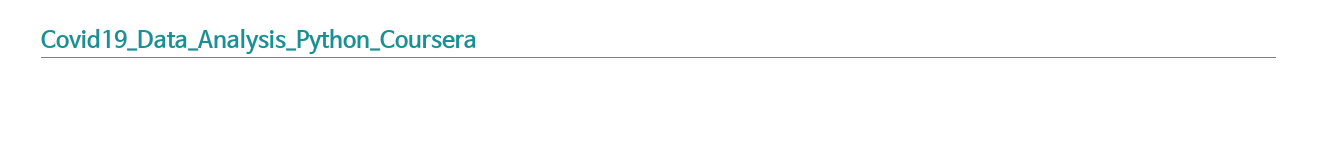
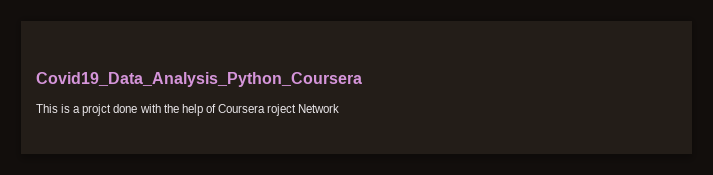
(477, 41) none -> [36,104,340,116] // This is a projct done with the help of Coursera roject Network

